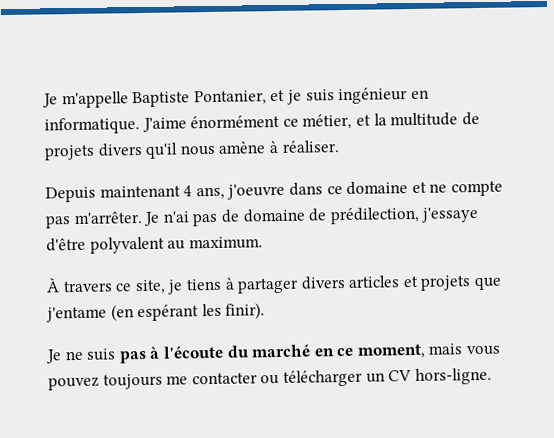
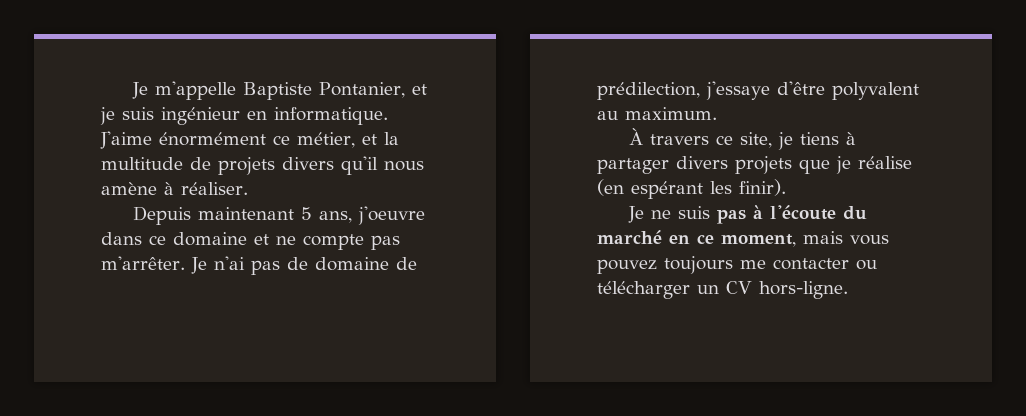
[183,185,193,197] 4 -> [301,207,313,220] 5
[348,275,503,291] [46,306,107,323] articles et projets que j'entame -> [735,156,912,174] projets que je réalise

